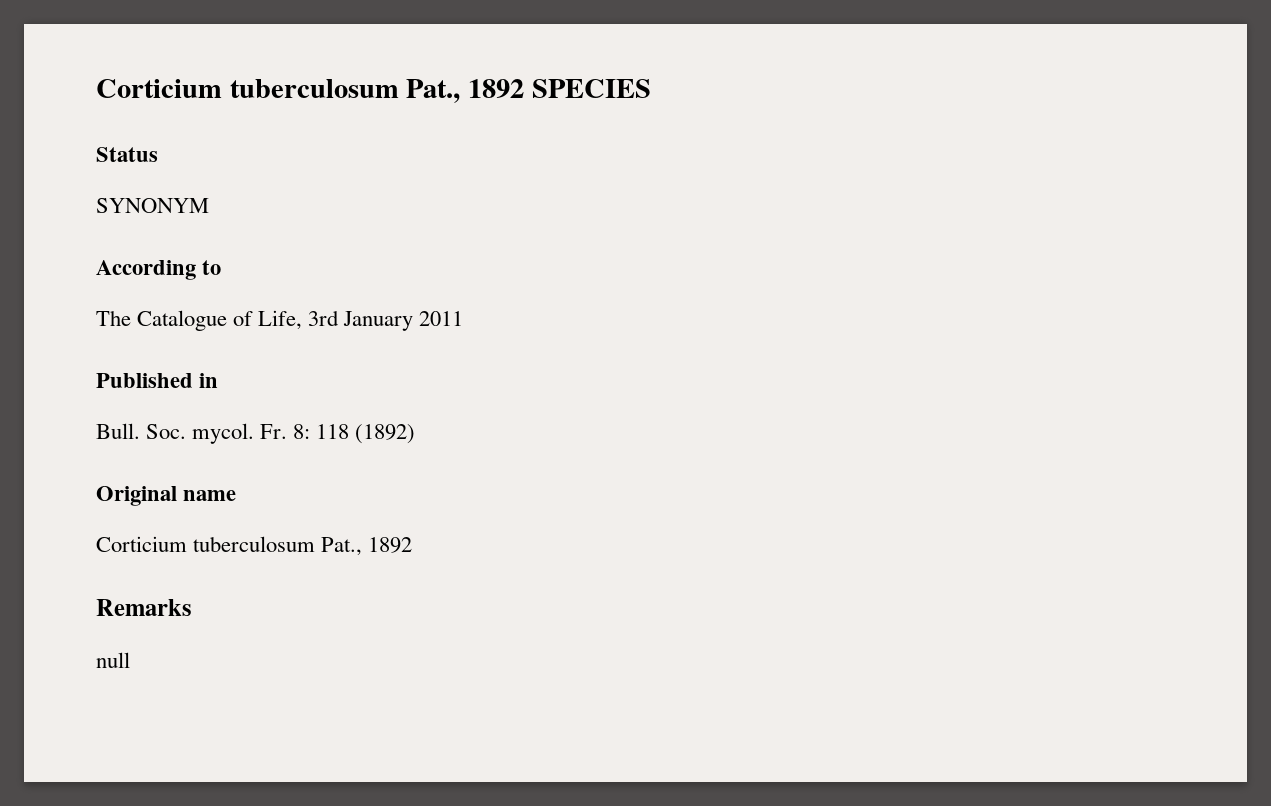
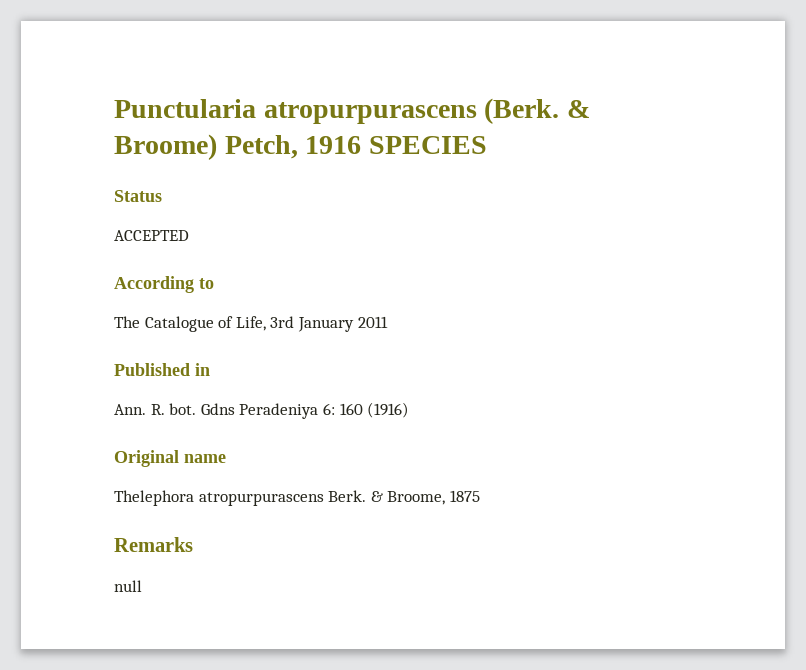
[96,79,525,103] Corticium tuberculosum Pat., 1892 -> [114,98,590,124] [114,134,362,160] Punctularia atropurpurascens (Berk. & Broome) Petch, 1916
[96,198,209,213] SYNONYM -> [114,230,189,241] ACCEPTED
[96,423,416,444] [96,486,237,506] [96,536,413,556] Bull. Soc. mycol. Fr. 8: 118 (1892) // Original name // Corticium tuberculosum Pat., 1892 -> [114,402,410,419] [114,450,226,467] [114,490,480,506] Ann. R. bot. Gdns Peradeniya 6: 160 (1916) // Original name // Thelephora atropurpurascens Berk. & Broome, 1875

